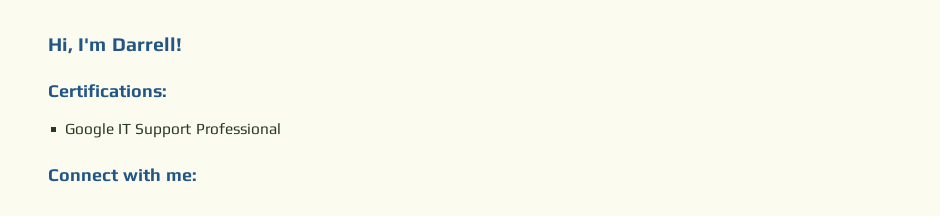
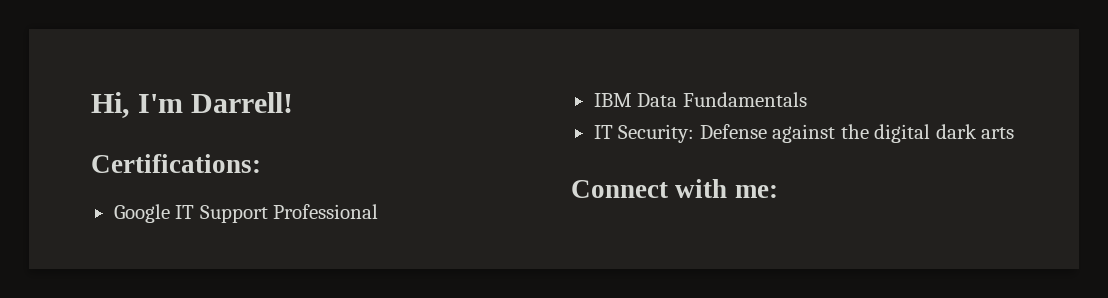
(281, 129) none -> [593,92,807,107] [593,124,1015,143] // IBM Data Fundamentals // IT Security: Defense against the digital dark arts

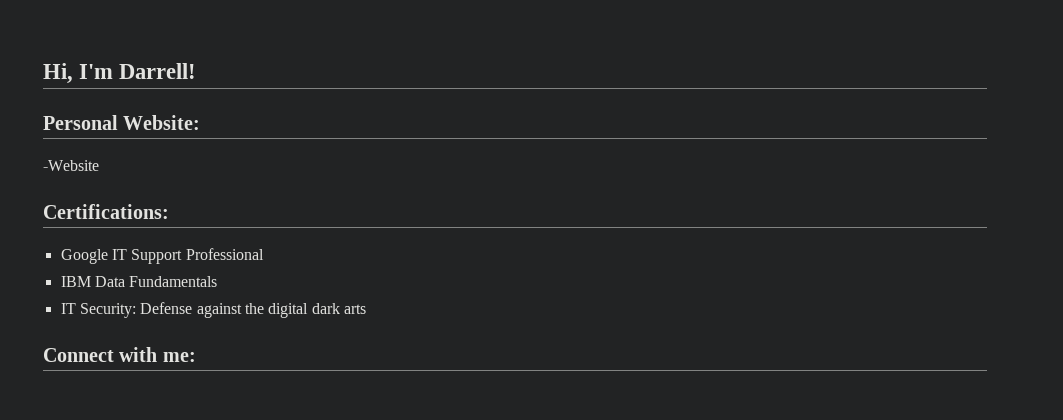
(294, 102) none -> [43,115,201,130] [43,160,99,171] // Personal Website: // -Website

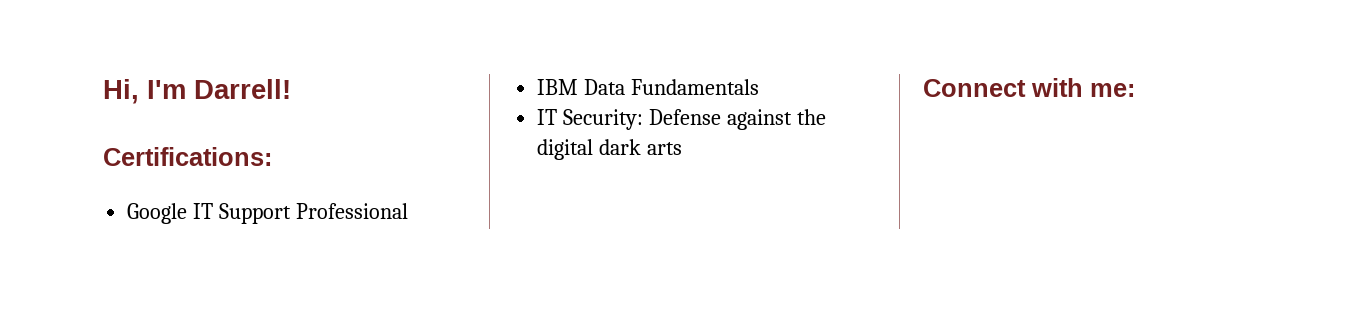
[43,115,201,130] [43,160,99,171] // Personal Website: // -Website -> (291, 89) none

